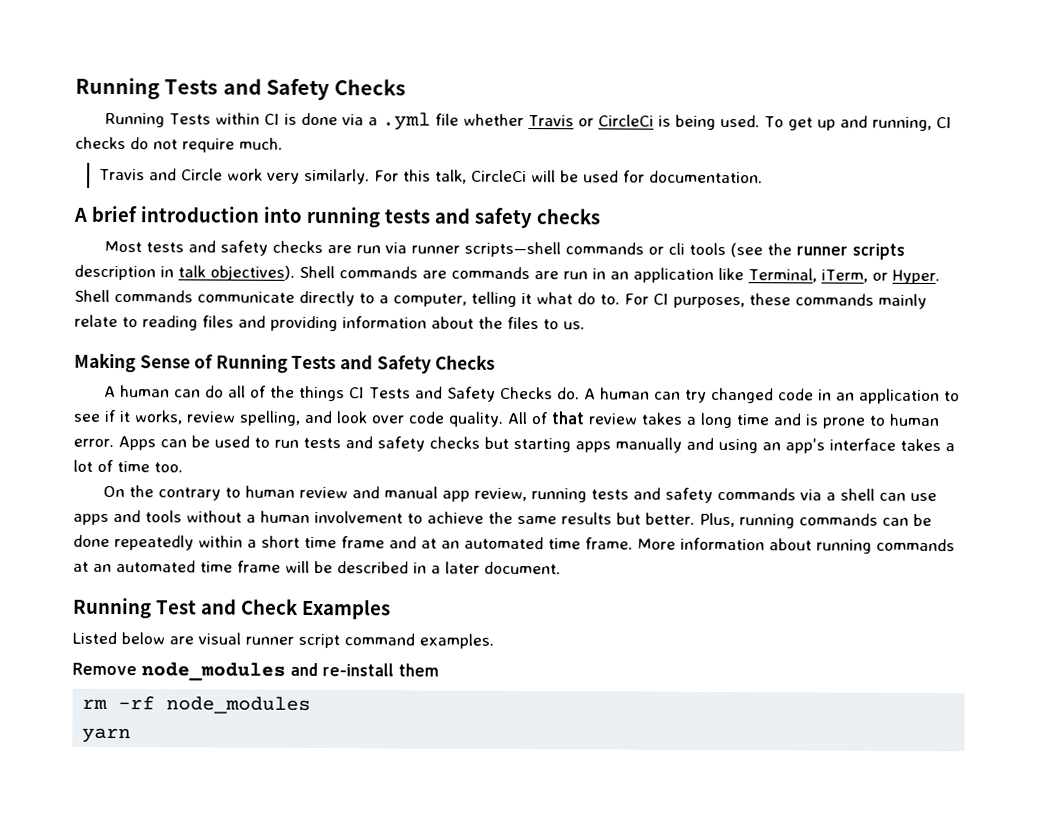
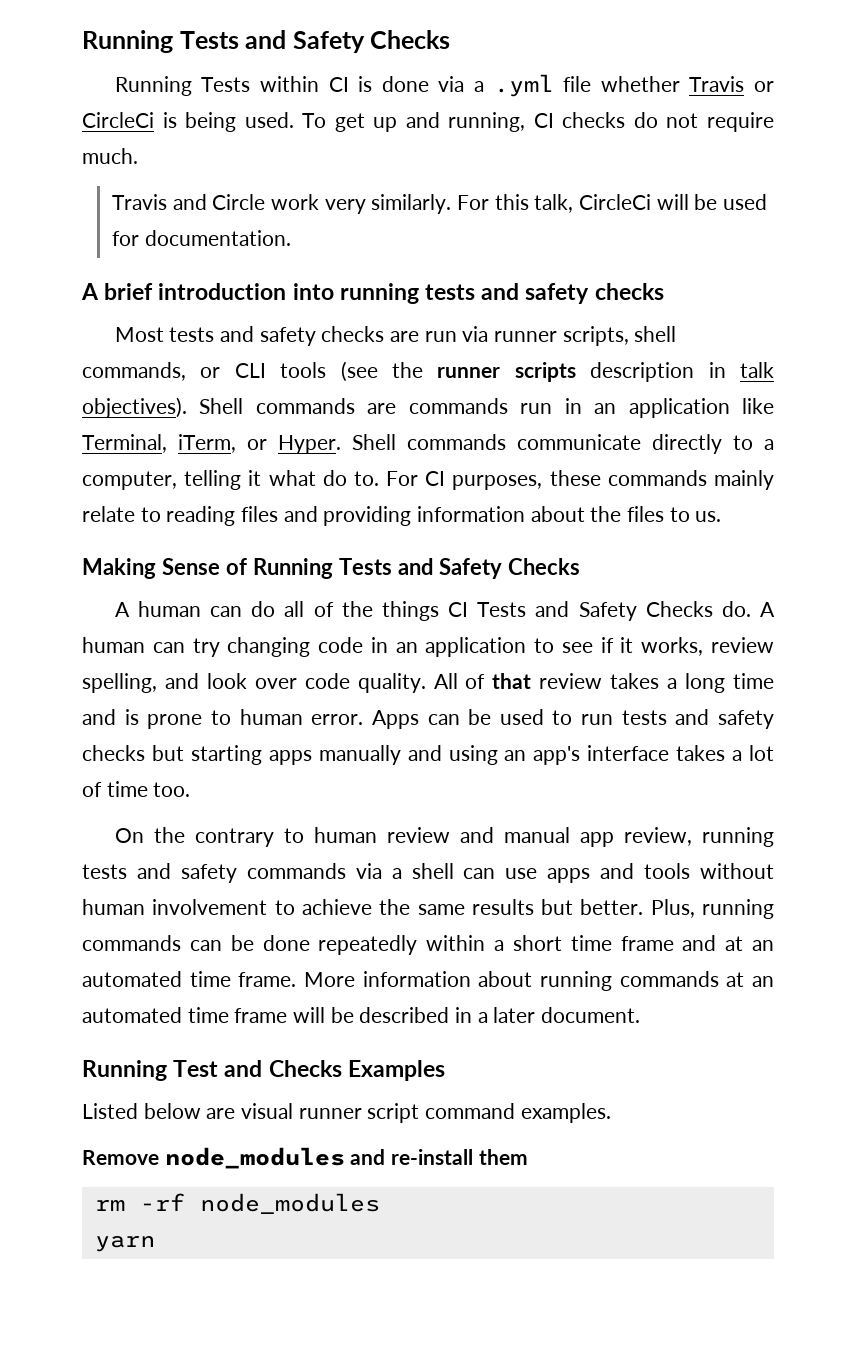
[463,241,685,258] scripts—shell commands or cli -> [562,326,677,346] [82,362,266,381] scripts, shell commands, or CLI
[534,271,559,280] are -> (508, 406) none
[710,387,774,404] changed -> [227,637,311,657] changing
[246,514,256,523] a -> (774, 871) none
[240,598,299,615] Check -> [268,1060,342,1077] Checks

